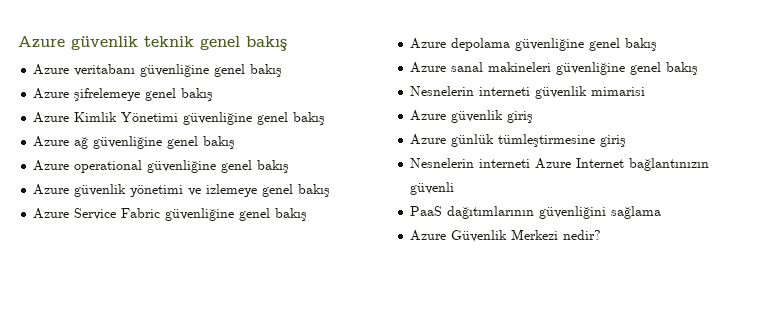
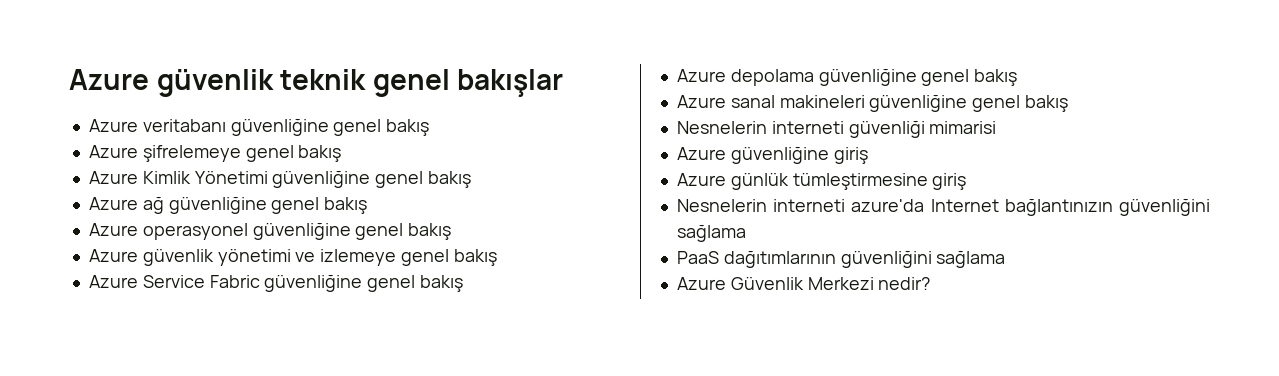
[246,36,287,51] bakış -> [457,69,564,97] bakışlar
[74,160,143,173] operational -> [142,223,248,240] operasyonel
[535,86,588,99] güvenlik -> [848,120,925,138] güvenliği
[451,110,504,123] güvenlik -> [730,146,829,164] güvenliğine
[535,158,572,169] Azure -> [851,199,925,212] azure'da
[410,182,455,195] güvenli -> [1119,198,1210,216] [676,224,746,242] güvenliğini sağlama

